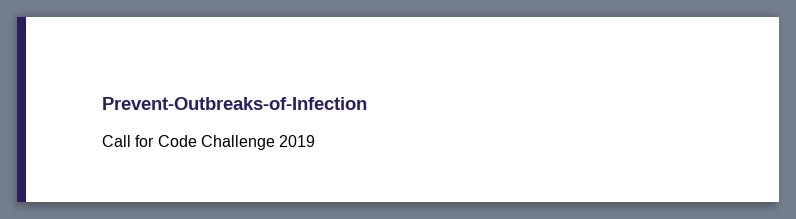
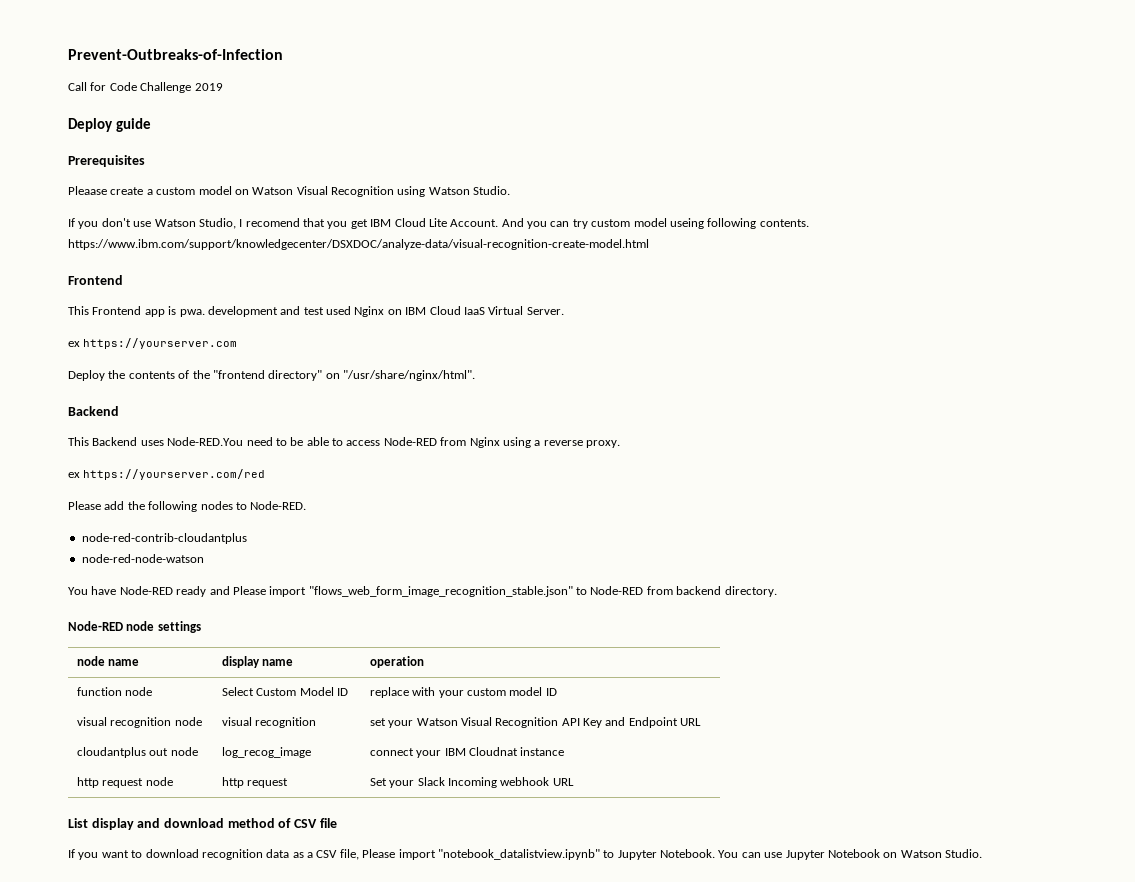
(316, 141) none -> [68,118,151,132] [68,155,145,167] [68,186,511,197] [68,218,809,229] [68,239,649,250] [68,275,123,285] [68,306,564,317] [68,338,238,349] [68,370,475,381] [68,406,119,416] [68,437,620,448] [68,469,266,480] [68,501,307,512] [81,533,247,544] [81,554,204,563] [68,586,777,597] [68,621,201,633] [76,656,140,666] [221,656,294,668] [369,656,424,668] [76,687,153,696] [221,687,348,696] [369,687,557,698] [76,717,202,728] [221,717,317,728] [369,717,702,728] [76,747,198,758] [221,747,311,758] [369,747,565,758] [76,777,173,788] [221,777,289,788] [369,777,574,788] [68,818,337,830] [68,849,982,860] // Deploy guide // Prerequisites // Pleaase create a custom model on Watson Visual Recognition using Watson Studio. // If you don't use Watson Studio, I recomend that you get IBM Cloud Lite Account. And you can try custom model useing following contents. https://www.ibm.com/support/knowledgecenter/DSXDOC/analyze-data/visual-recognition-create-model.html // Frontend // This Frontend app is pwa. development and test used Nginx on IBM Cloud IaaS Virtual Server. // ex https://yourserver.com // Deploy the contents of the "frontend directory" on "/usr/share/nginx/html". // Backend // This Backend uses Node-RED.You need to be able to access Node-RED from Nginx using a reverse proxy. // ex https://yourserver.com/red // Please add the following nodes to Node-RED. // node-red-contrib-cloudantplus // node-red-node-watson // You have Node-RED ready and Please import "flows_web_form_image_recognition_stable.json" to Node-RED from backend directory. // Node-RED node settings // node name | display name | operation // function node | Select Custom Model ID | replace with your custom model ID // visual recognition node | visual recognition | set your Watson Visual Recognition API Key and Endpoint URL // cloudantplus out node | log_recog_image | connect your IBM Cloudnat instance // http request node | http request | Set your Slack Incoming webhook URL // List display and download method of CSV file // If you want to download recognition data as a CSV file, Please import "notebook_datalistview.ipynb" to Jupyter Notebook. You can use Jupyter Notebook on Watson Studio.

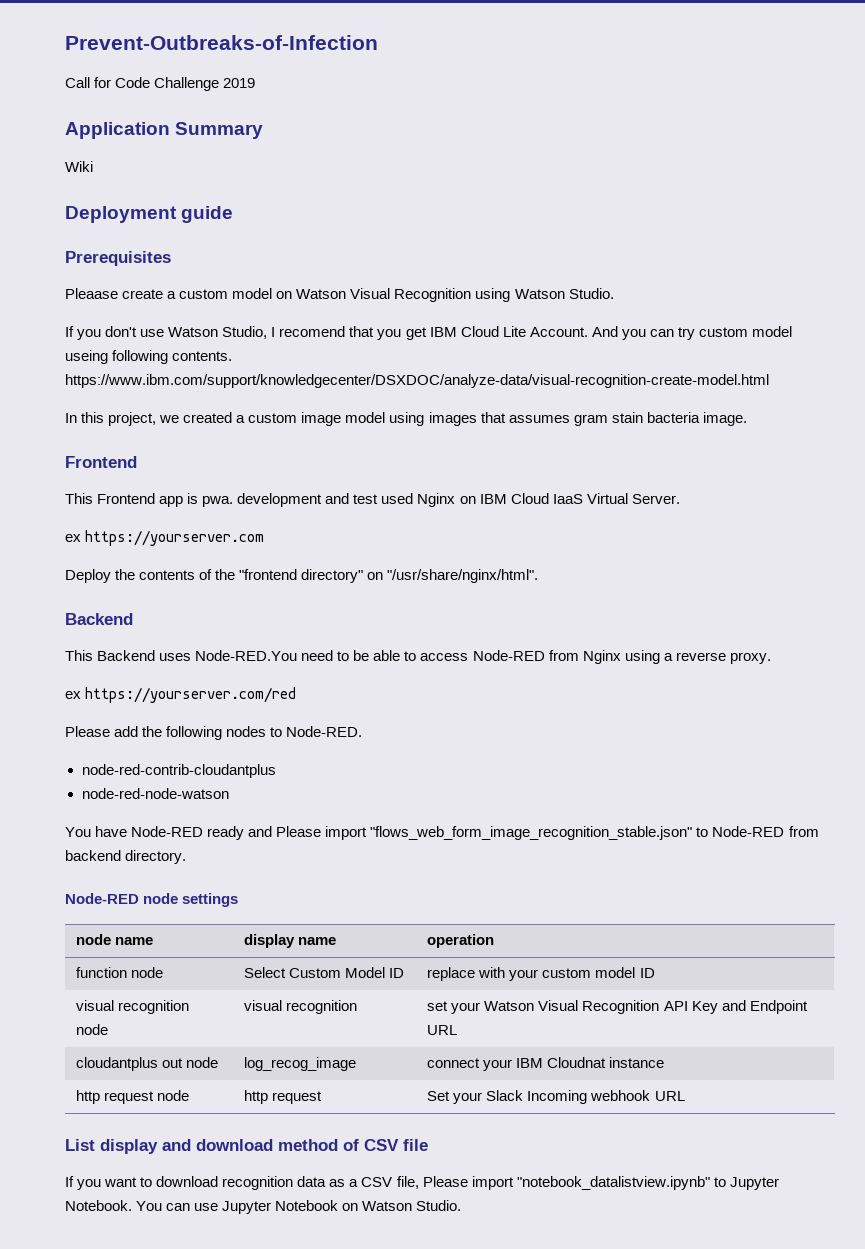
[68,118,113,132] Deploy -> [65,122,264,139] [65,161,93,172] [65,206,177,223] Application Summary // Wiki // Deployment
(649, 244) none -> [65,412,747,426] // In this project, we created a custom image model using images that assumes gram stain bacteria image.

